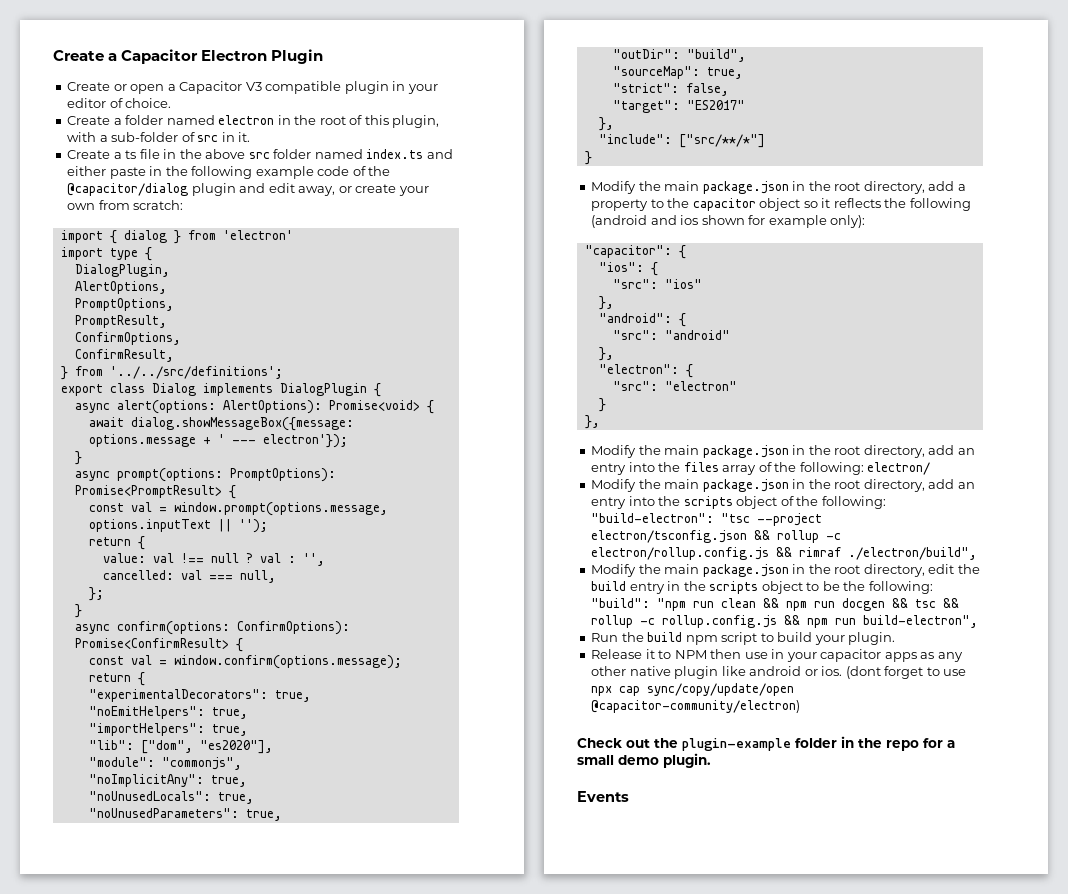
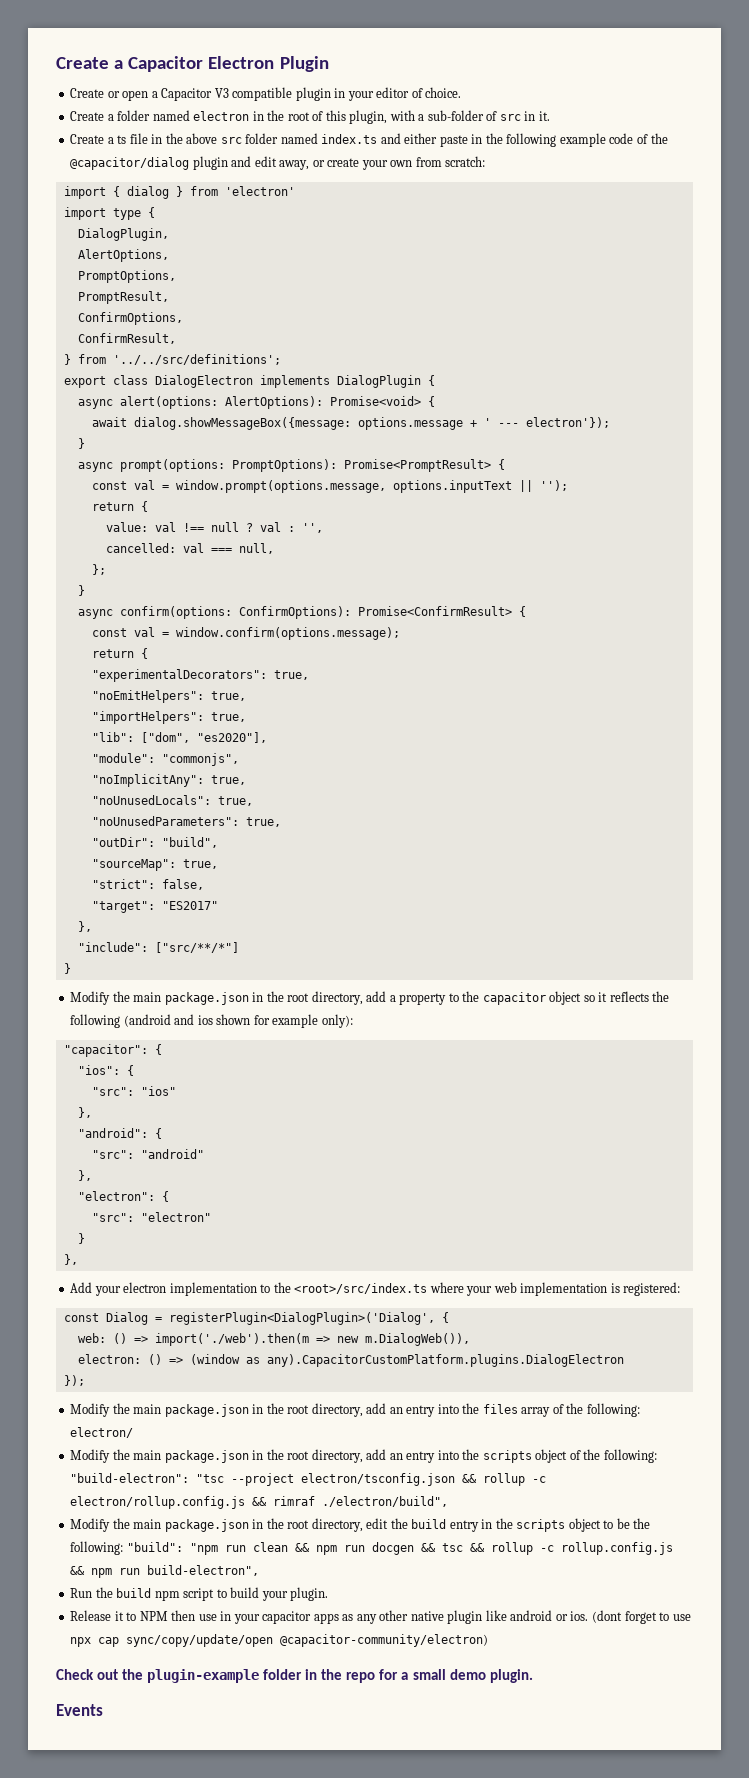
[151,383,196,396] Dialog -> [154,375,253,388] DialogElectron
(600, 422) none -> [70,1282,681,1296] [63,1312,449,1325] [77,1333,470,1346] [77,1354,624,1367] [63,1375,85,1386] // Add your electron implementation to the <root>/src/index.ts where your web implementation is registered: // const Dialog = registerPlugin<DialogPlugin>('Dialog', { // web: () => import('./web').then(m => new m.DialogWeb()), // electron: () => (window as any).CapacitorCustomPlatform.plugins.DialogElectron // });

